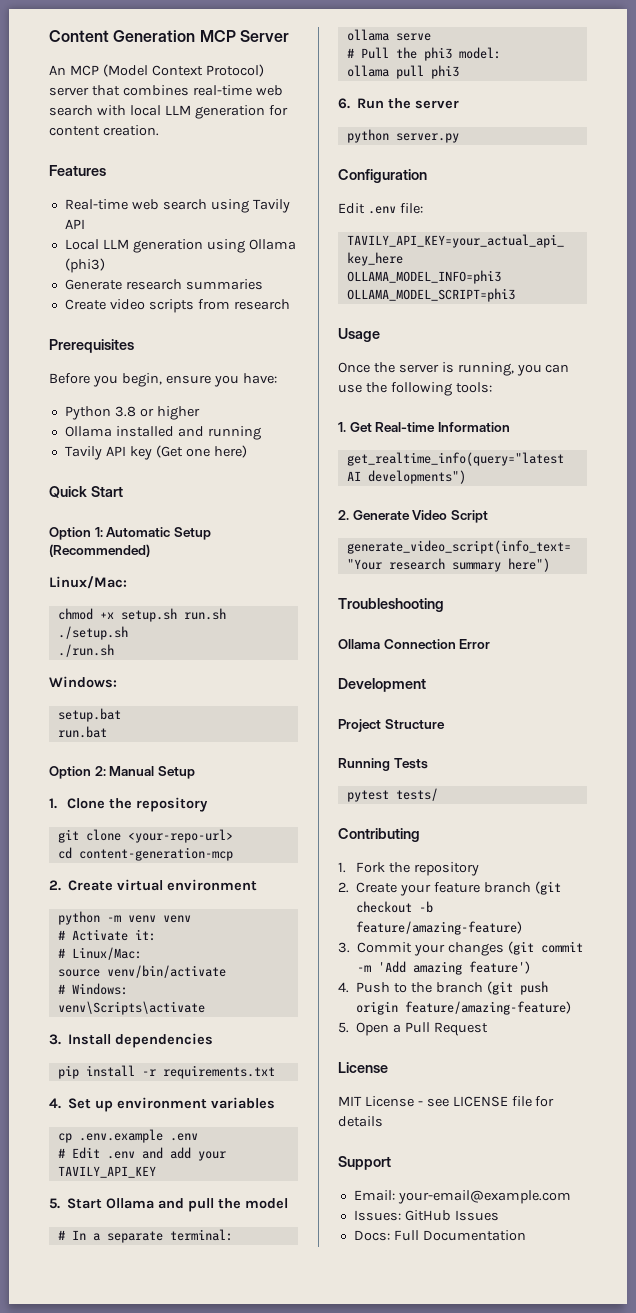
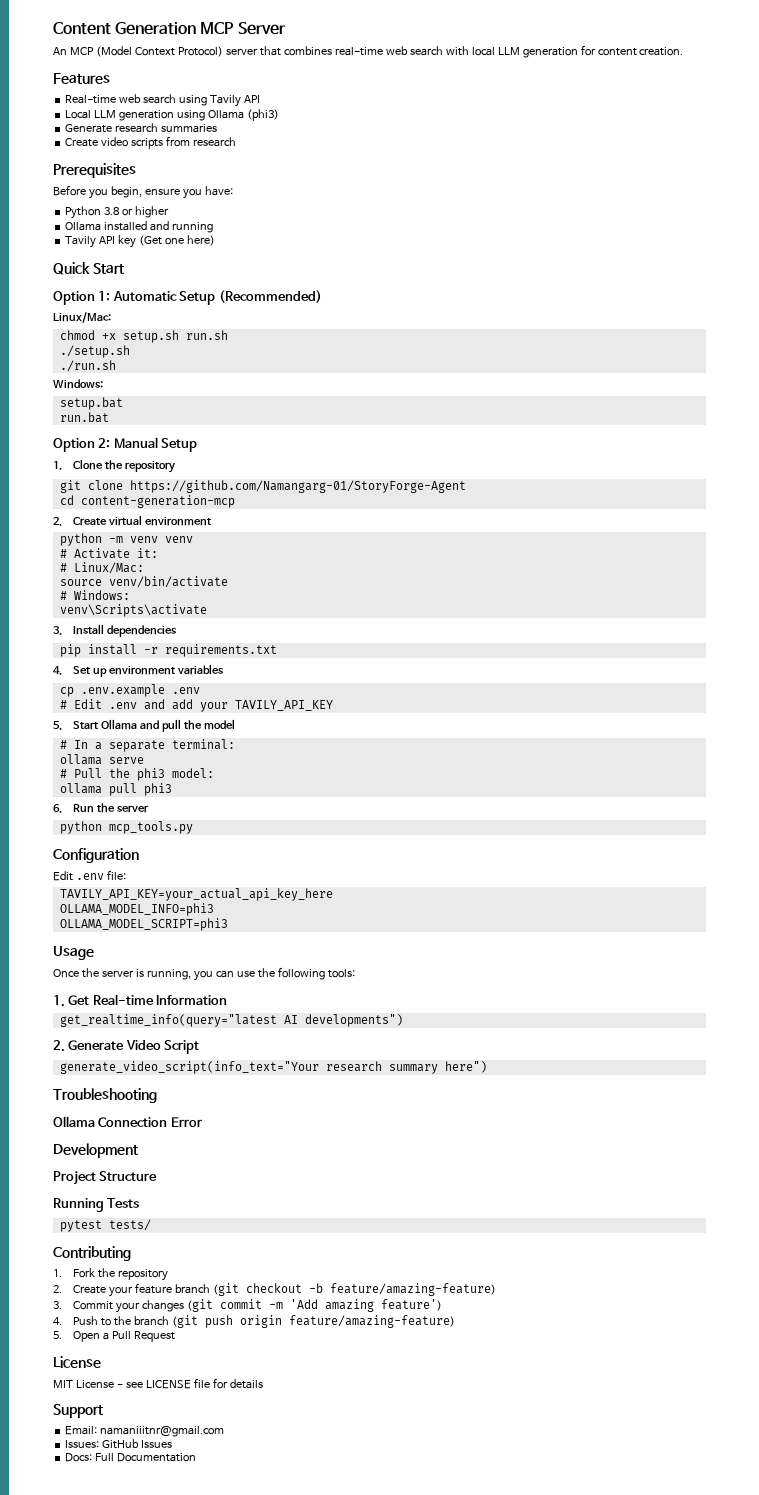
[127,829,233,843] <your-repo-url> -> [129,480,466,493] https://github.com/Namangarg-01/StoryForge-Agent
[395,133,459,143] server.py -> [108,821,193,834] mcp_tools.py
[397,1190,571,1204] your-email@example.com -> [100,1426,225,1437] namaniiitnr@gmail.com

